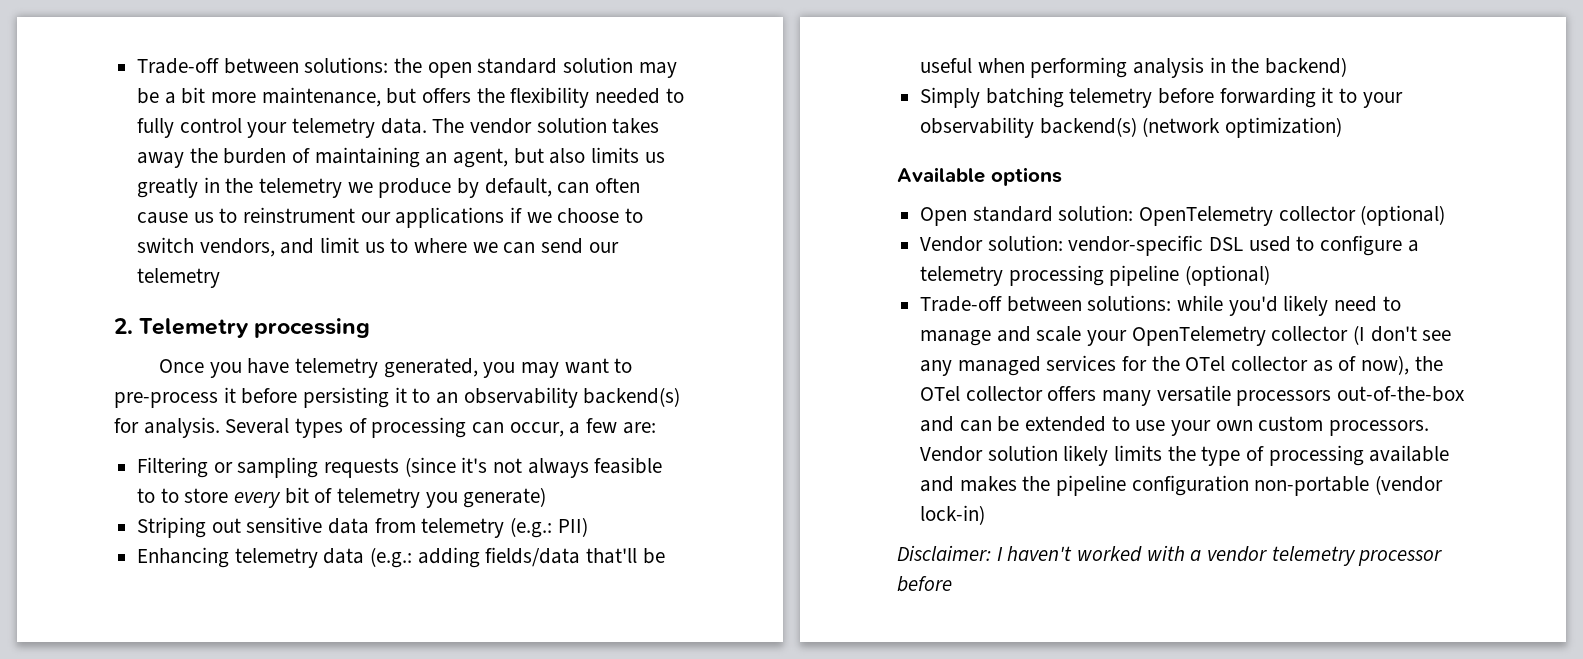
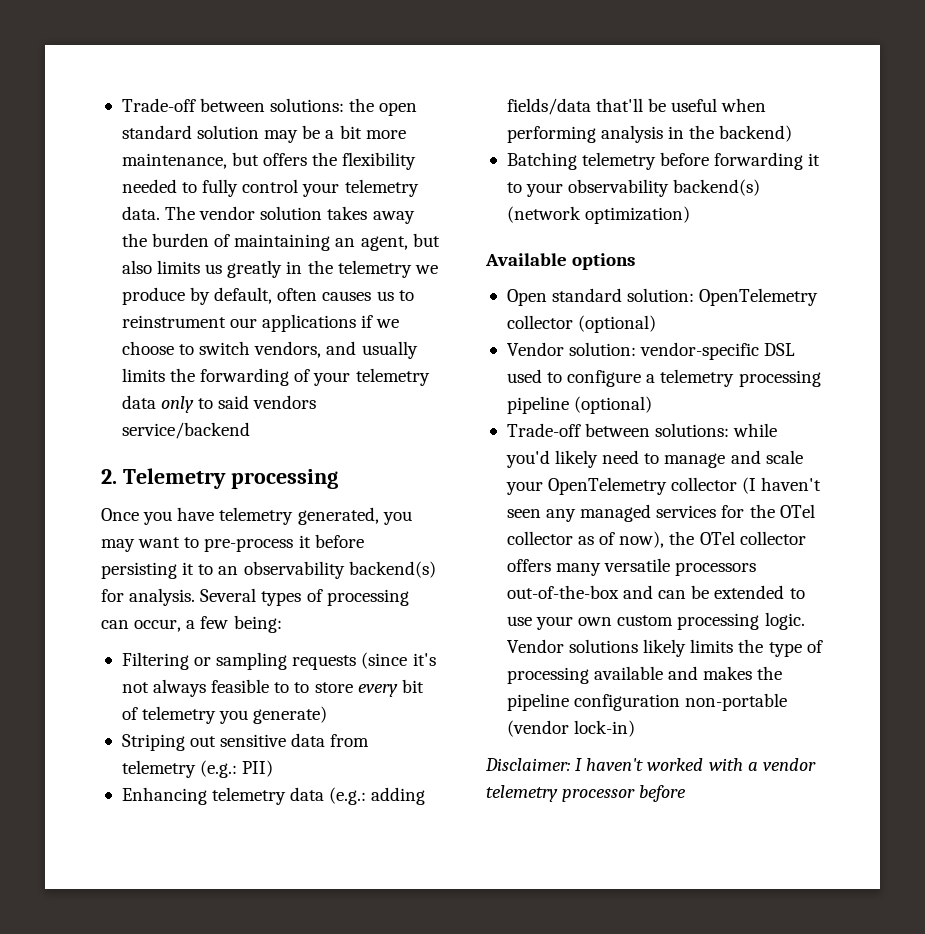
[557,178,641,194] [137,212,189,224] can often cause -> [277,288,372,301] often causes
[320,237,619,254] [137,268,221,288] limit us to where we can send our telemetry -> [361,341,418,359] [121,368,430,386] [121,395,317,413] [121,422,250,439] usually limits the forwarding of your telemetry data only to said vendors service/backend
[622,422,656,434] are: -> [233,615,282,633] being:
[920,87,1064,108] Simply batching -> [506,152,577,170] Batching
[1370,326,1452,342] don't see -> [761,477,822,491] [506,509,541,518] haven't seen
[1329,420,1430,436] [920,445,1058,462] processors. Vendor solution -> [677,612,805,630] [506,639,639,653] processing logic. Vendor solutions

